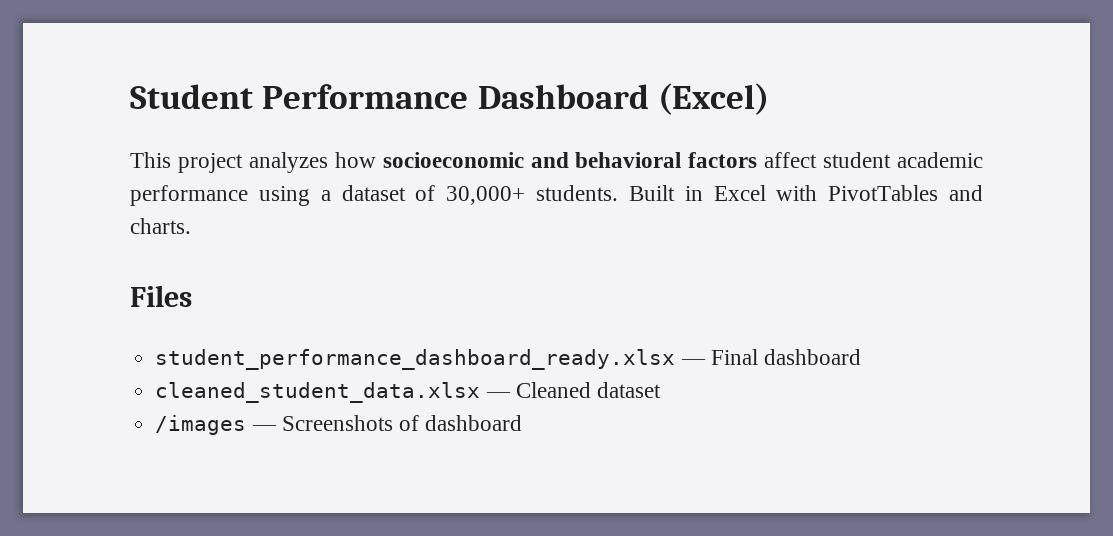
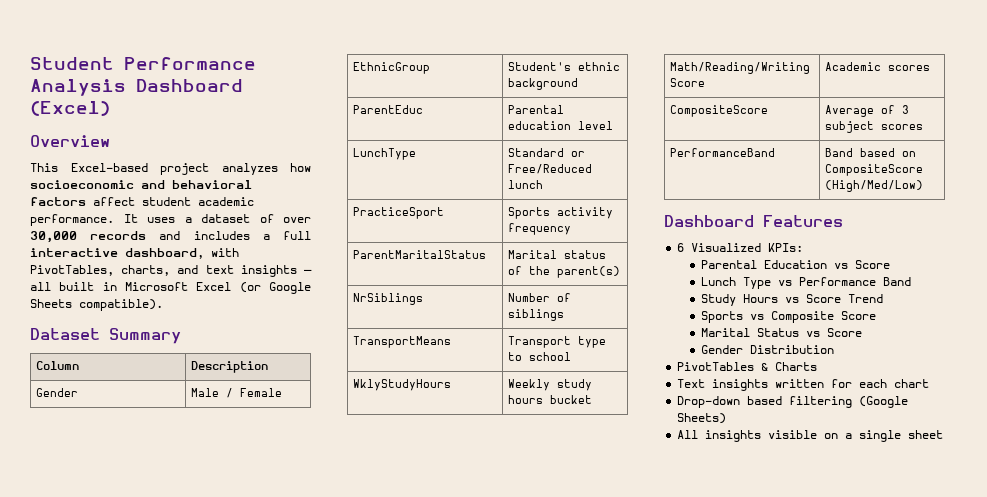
(469, 96) none -> [30,79,126,96] Analysis
(769, 99) none -> [30,135,110,147] // Overview
(171, 160) none -> [70,163,148,172] Excel-based
[130,185,984,206] [130,218,191,234] [130,285,192,307] [155,349,861,370] [155,382,661,403] [155,415,523,435] performance using a dataset of 30,000+ students. Built in Excel with PivotTables and charts. // Files // student_performance_dashboard_ready.xlsx — Final dashboard // cleaned_student_data.xlsx — Cleaned dataset // /images — Screenshots of dashboard -> [30,214,311,226] [30,231,311,243] [30,248,239,259] [30,265,312,277] [30,282,311,294] [30,299,163,311] [30,328,181,344] [35,361,79,370] [190,361,268,373] [35,388,78,397] [190,388,282,398] [352,62,430,74] [507,62,620,71] [507,78,578,90] [352,105,423,114] [507,105,564,114] [507,121,613,130] [352,148,416,160] [507,148,585,157] [507,164,592,174] [507,180,543,189] [352,207,444,219] [507,207,613,219] [507,223,571,235] [352,250,486,259] [507,250,606,259] [507,266,620,278] [352,293,423,305] [507,293,571,302] [507,309,564,321] [352,336,451,348] [507,336,606,348] [507,352,571,361] [352,379,451,391] [507,379,592,391] [507,395,592,404] [669,62,810,74] [669,78,705,87] [824,62,930,71] [669,105,768,117] [824,105,909,117] [824,121,923,133] [669,148,775,157] [824,148,916,157] [824,164,923,176] [824,180,923,192] [664,215,843,227] [677,243,804,252] [700,260,890,269] [700,277,911,289] [700,294,883,306] [700,311,876,323] [700,328,862,337] [700,345,834,354] [677,362,818,371] [677,379,930,391] [677,396,909,408] [677,413,727,424] [677,430,944,442] performance. It uses a dataset of over 30,000 records and includes a full interactive dashboard, with PivotTables, charts, and text insights — all built in Microsoft Excel (or Google Sheets compatible). // Dataset Summary // Column | Description // Gender | Male / Female // EthnicGroup | Student's ethnic background // ParentEduc | Parental education level // LunchType | Standard or Free/Reduced lunch // PracticeSport | Sports activity frequency // ParentMaritalStatus | Marital status of the parent(s) // NrSiblings | Number of siblings // TransportMeans | Transport type to school // WklyStudyHours | Weekly study hours bucket // Math/Reading/Writing Score | Academic scores // CompositeScore | Average of 3 subject scores // PerformanceBand | Band based on CompositeScore (High/Med/Low) // Dashboard Features // 6 Visualized KPIs: // Parental Education vs Score // Lunch Type vs Performance Band // Study Hours vs Score Trend // Sports vs Composite Score // Marital Status vs Score // Gender Distribution // PivotTables & Charts // Text insights written for each chart // Drop-down based filtering (Google Sheets) // All insights visible on a single sheet

